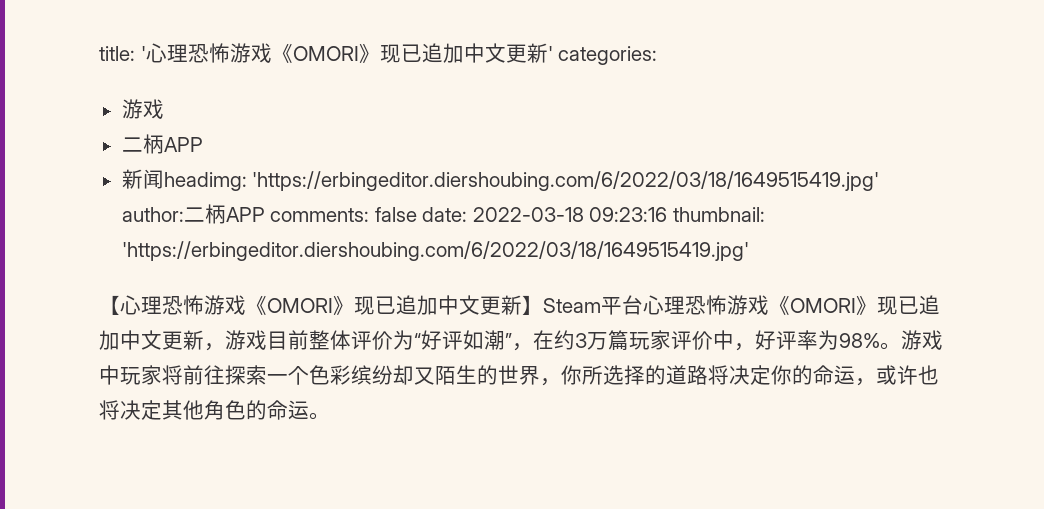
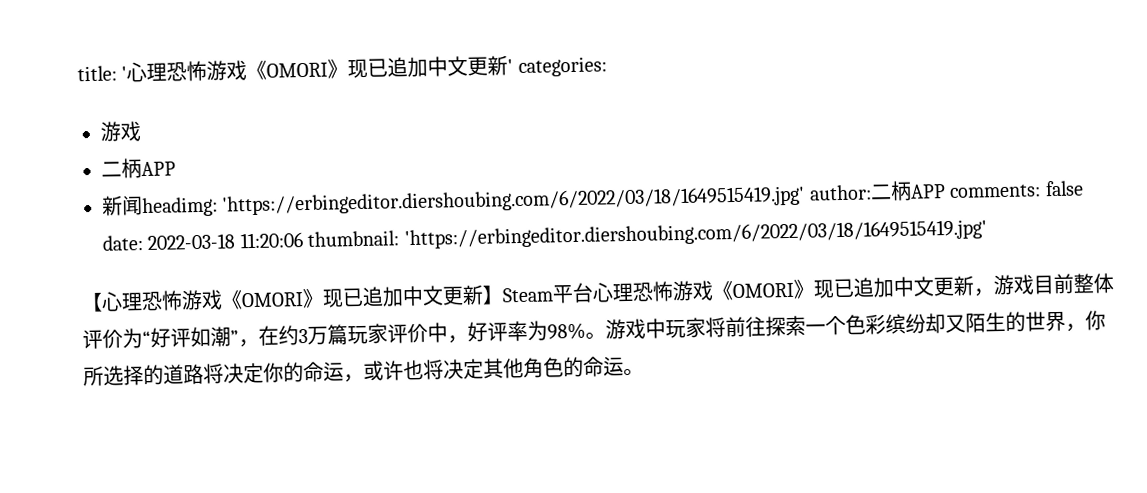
[589,207,668,222] 09:23:16 -> [239,232,303,249] 11:20:06

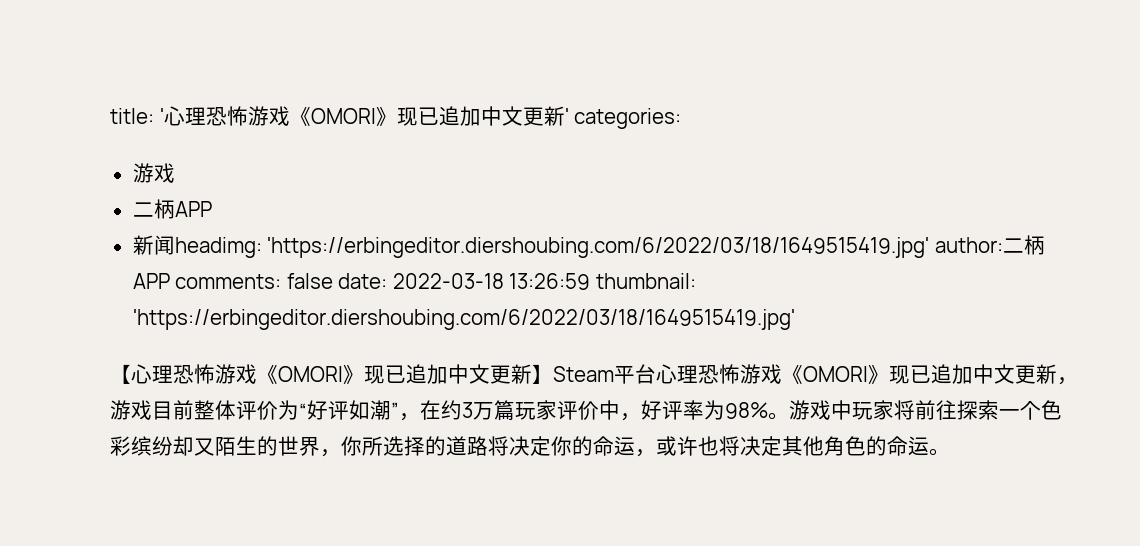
[239,232,303,249] 11:20:06 -> [509,273,591,290] 13:26:59

